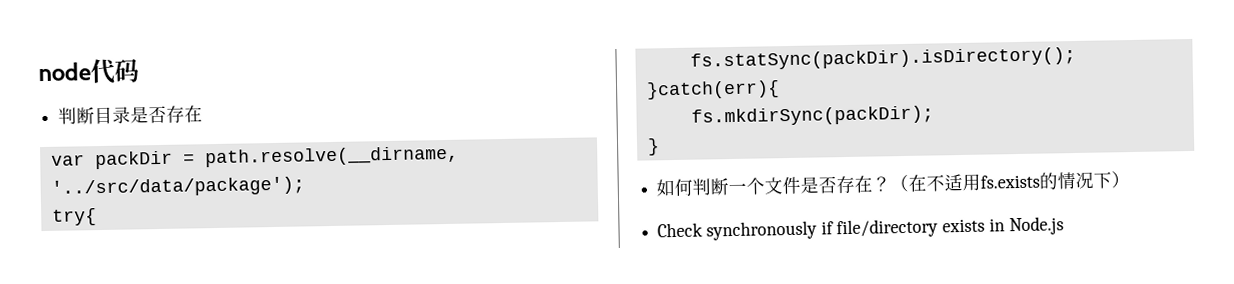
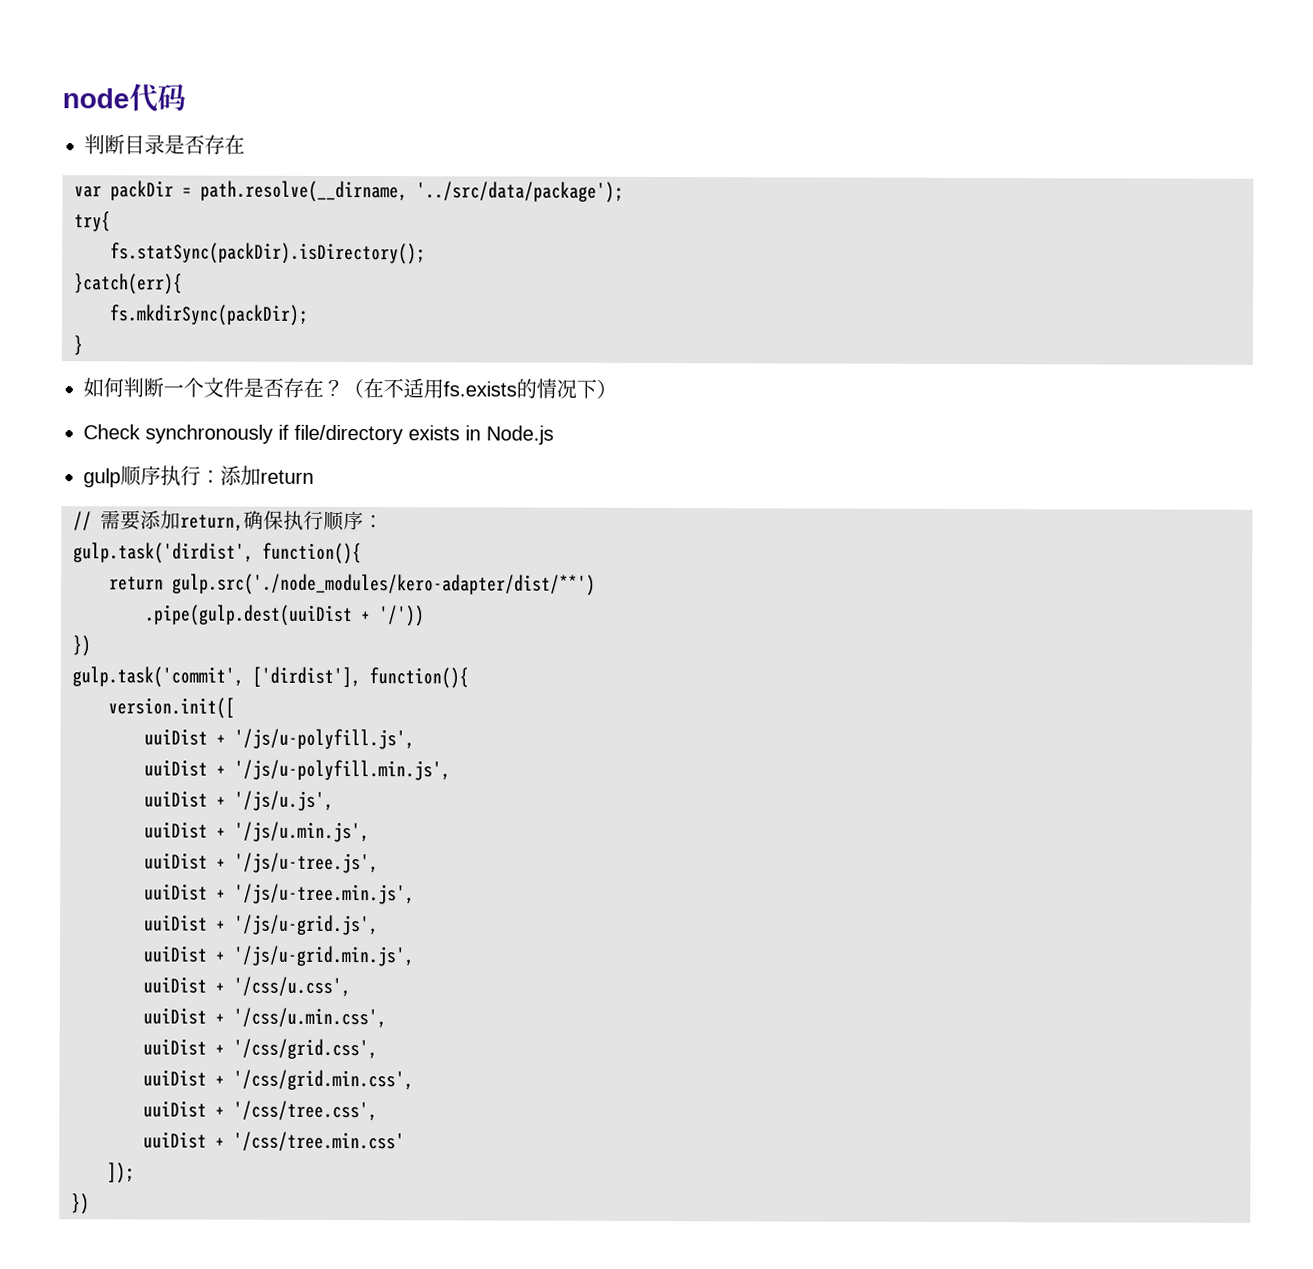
(1064, 226) none -> [83,465,314,488] [73,510,384,532] [73,542,362,565] [109,573,596,596] [145,604,425,627] [72,635,91,657] [72,666,469,689] [108,697,235,719] [144,728,415,750] [144,759,451,781] [144,790,334,811] [144,821,370,843] [144,852,379,874] [144,883,415,905] [144,914,379,936] [143,945,415,967] [143,976,351,998] [143,1007,387,1029] [143,1038,378,1060] [143,1069,414,1091] [143,1100,378,1122] [143,1131,405,1152] [107,1162,135,1184] [71,1193,90,1215] // gulp顺序执行：添加return // // 需要添加return,确保执行顺序： // gulp.task('dirdist', function(){ // return gulp.src('./node_modules/kero-adapter/dist/**') // .pipe(gulp.dest(uuiDist + '/')) // }) // gulp.task('commit', ['dirdist'], function(){ // version.init([ // uuiDist + '/js/u-polyfill.js', // uuiDist + '/js/u-polyfill.min.js', // uuiDist + '/js/u.js', // uuiDist + '/js/u.min.js', // uuiDist + '/js/u-tree.js', // uuiDist + '/js/u-tree.min.js', // uuiDist + '/js/u-grid.js', // uuiDist + '/js/u-grid.min.js', // uuiDist + '/css/u.css', // uuiDist + '/css/u.min.css', // uuiDist + '/css/grid.css', // uuiDist + '/css/grid.min.css', // uuiDist + '/css/tree.css', // uuiDist + '/css/tree.min.css' // ]); // })

